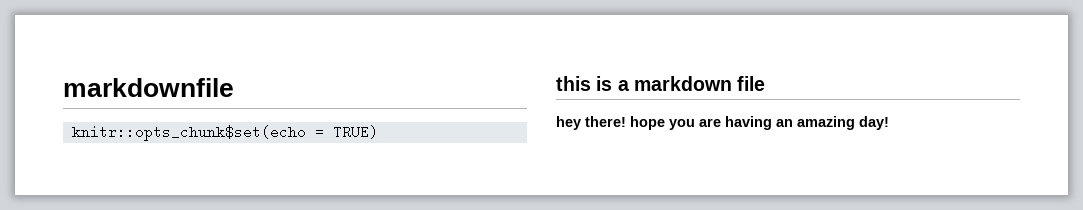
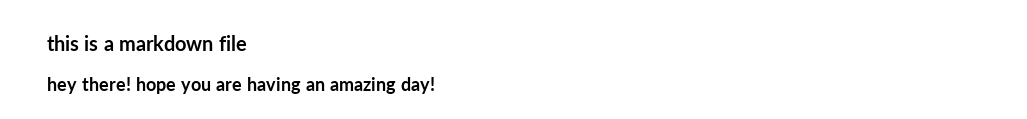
[63,78,234,97] [71,125,378,141] markdownfile // knitr::opts_chunk$set(echo = TRUE) // -> (47, 43) none

